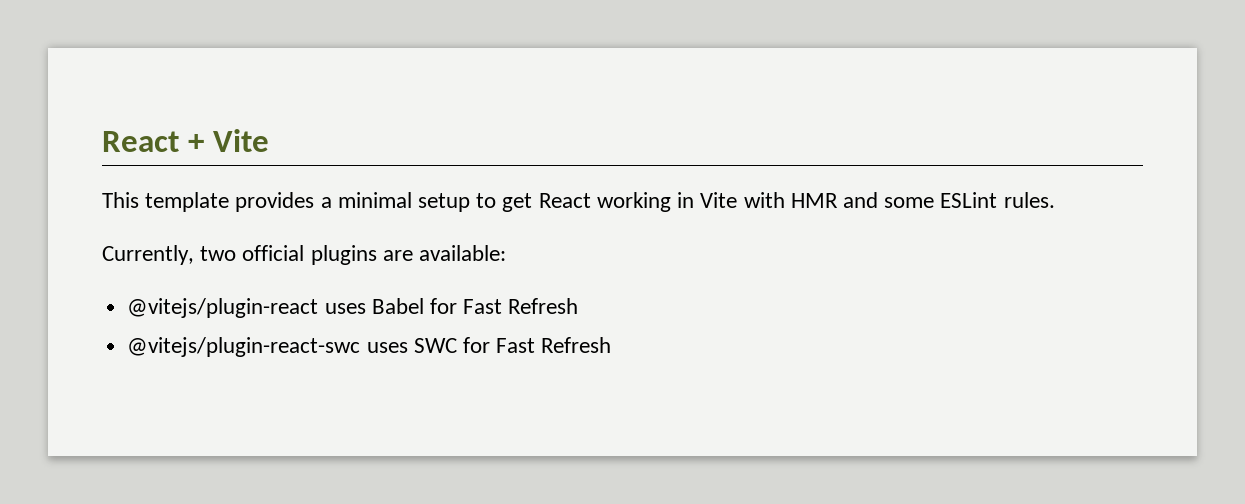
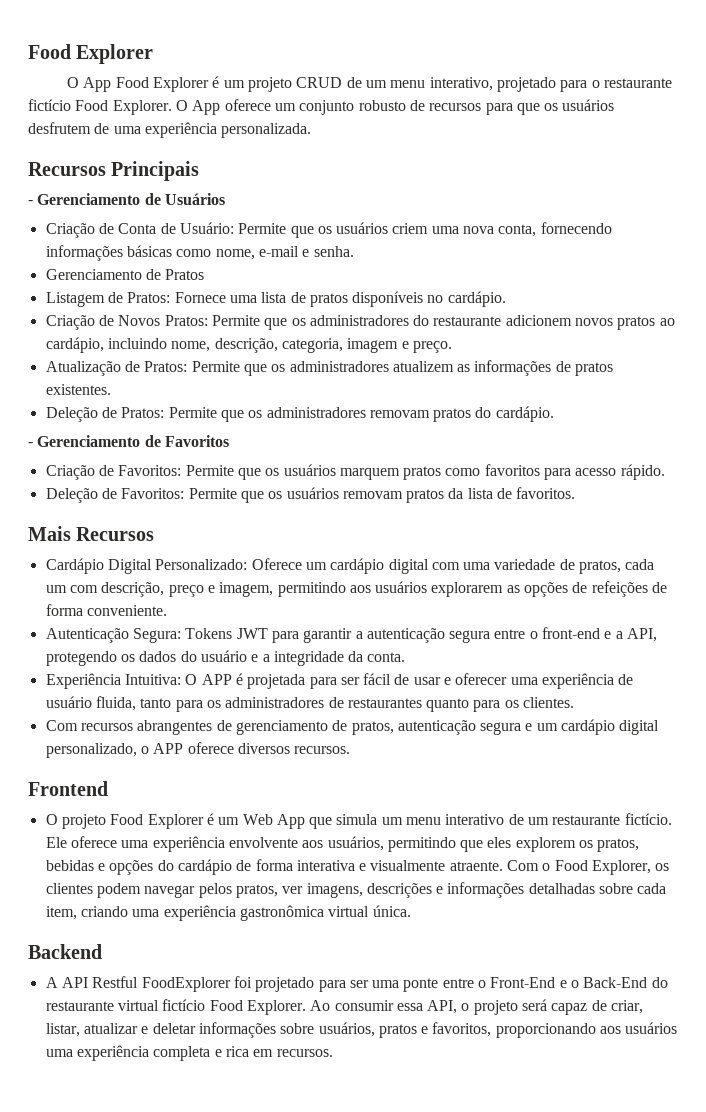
[102,129,269,152] [102,192,1055,212] [102,245,507,265] [127,298,579,318] [127,337,612,357] React + Vite // This template provides a minimal setup to get React working in Vite with HMR and some ESLint rules. // Currently, two official plugins are available: // @vitejs/plugin-react uses Babel for Fast Refresh // @vitejs/plugin-react-swc uses SWC for Fast Refresh -> [28,44,154,64] [67,76,672,92] [28,99,615,115] [28,122,312,138] [28,161,200,181] [28,193,225,205] [45,222,612,238] [45,245,354,261] [45,269,205,280] [45,291,506,307] [45,315,675,330] [45,337,452,353] [45,360,614,376] [45,384,111,395] [45,406,554,422] [28,435,229,447] [45,464,665,480] [45,487,576,503] [28,526,155,541] [45,558,655,574] [45,581,668,597] [45,604,167,616] [45,627,658,643] [45,650,406,666] [45,673,634,689] [45,696,575,712] [45,719,660,735] [45,742,351,758] [28,781,108,796] [45,813,672,829] [45,836,640,852] [45,859,670,875] [45,882,667,898] [45,905,411,921] [28,944,102,959] [45,976,668,992] [45,999,644,1015] [45,1022,678,1038] [45,1045,333,1061] Food Explorer // O App Food Explorer é um projeto CRUD de um menu interativo, projetado para o restaurante fictício Food Explorer. O App oferece um conjunto robusto de recursos para que os usuários desfrutem de uma experiência personalizada. // Recursos Principais // - Gerenciamento de Usuários // Criação de Conta de Usuário: Permite que os usuários criem uma nova conta, fornecendo informações básicas como nome, e-mail e senha. // Gerenciamento de Pratos // Listagem de Pratos: Fornece uma lista de pratos disponíveis no cardápio. // Criação de Novos Pratos: Permite que os administradores do restaurante adicionem novos pratos ao cardápio, incluindo nome, descrição, categoria, imagem e preço. // Atualização de Pratos: Permite que os administradores atualizem as informações de pratos existentes. // Deleção de Pratos: Permite que os administradores removam pratos do cardápio. // - Gerenciamento de Favoritos // Criação de Favoritos: Permite que os usuários marquem pratos como favoritos para acesso rápido. // Deleção de Favoritos: Permite que os usuários removam pratos da lista de favoritos. // Mais Recursos // Cardápio Digital Personalizado: Oferece um cardápio digital com uma variedade de pratos, cada um com descrição, preço e imagem, permitindo aos usuários explorarem as opções de refeições de forma conveniente. // Autenticação Segura: Tokens JWT para garantir a autenticação segura entre o front-end e a API, protegendo os dados do usuário e a integridade da conta. // Experiência Intuitiva: O APP é projetada para ser fácil de usar e oferecer uma experiência de usuário fluida, tanto para os administradores de restaurantes quanto para os clientes. // Com recursos abrangentes de gerenciamento de pratos, autenticação segura e um cardápio digital personalizado, o APP oferece diversos recursos. // Frontend // O projeto Food Explorer é um Web App que simula um menu interativo de um restaurante fictício. Ele oferece uma experiência envolvente aos usuários, permitindo que eles explorem os pratos, bebidas e opções do cardápio de forma interativa e visualmente atraente. Com o Food Explorer, os clientes podem navegar pelos pratos, ver imagens, descrições e informações detalhadas sobre cada item, criando uma experiência gastronômica virtual única. // Backend // A API Restful FoodExplorer foi projetado para ser uma ponte entre o Front-End e o Back-End do restaurante virtual fictício Food Explorer. Ao consumir essa API, o projeto será capaz de criar, listar, atualizar e deletar informações sobre usuários, pratos e favoritos, proporcionando aos usuários uma experiência completa e rica em recursos.

